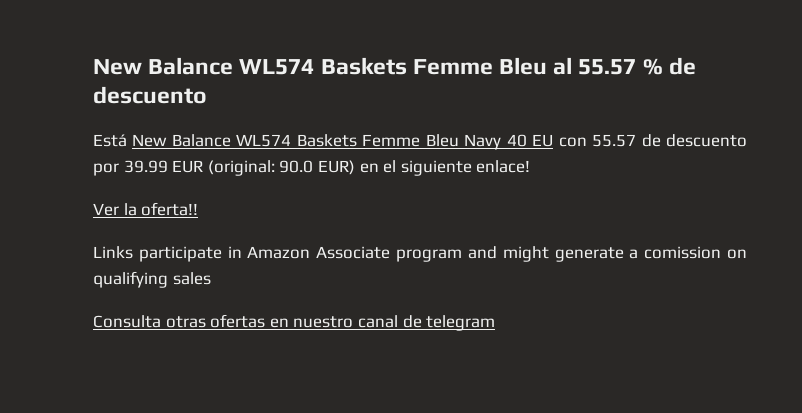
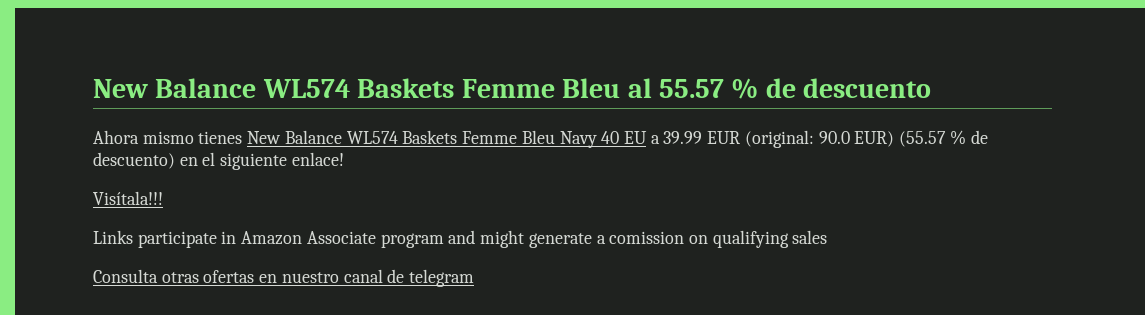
[93,134,127,147] Está -> [93,130,243,144] Ahora mismo tienes
[558,134,747,147] [93,163,119,176] con 55.57 de descuento por -> [650,135,660,144] a
(355, 167) none -> [899,130,988,147] [93,152,175,169] (55.57 % de descuento)
[93,202,199,216] Ver la oferta!! -> [93,191,163,205] Visítala!!!

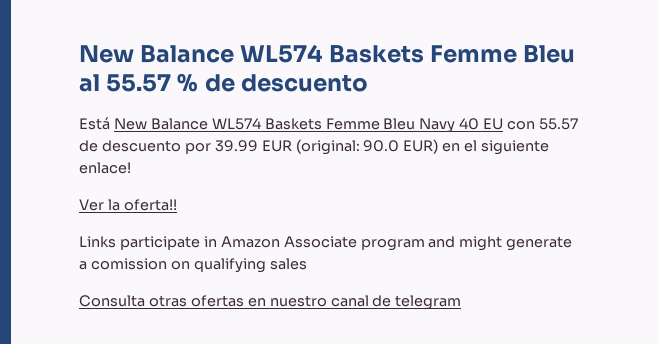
[93,130,243,144] Ahora mismo tienes -> [79,117,110,130] Está
[650,135,660,144] a -> [507,118,579,130] [79,140,211,154] con 55.57 de descuento por
[899,130,988,147] [93,152,175,169] (55.57 % de descuento) -> (439, 146) none
[93,191,163,205] Visítala!!! -> [79,199,177,211] Ver la oferta!!

